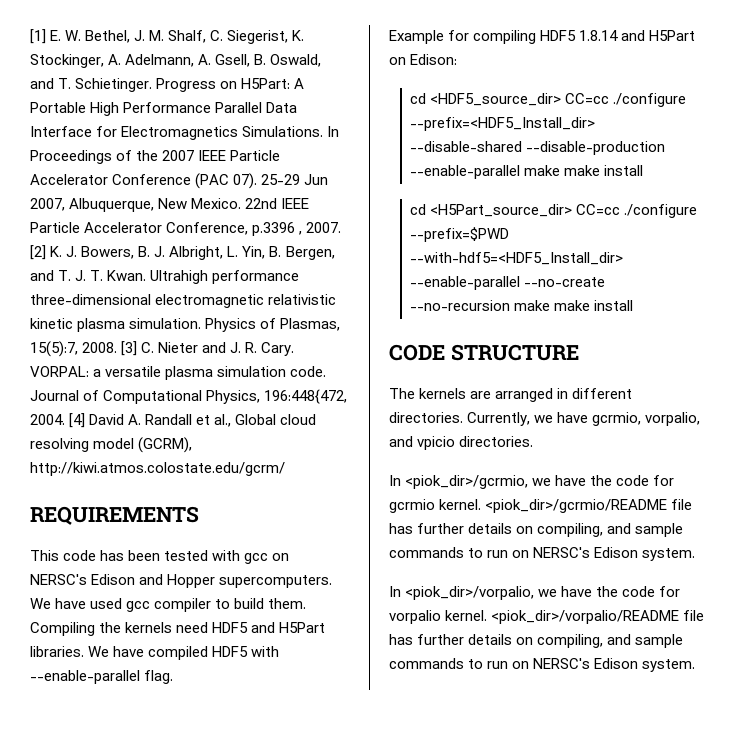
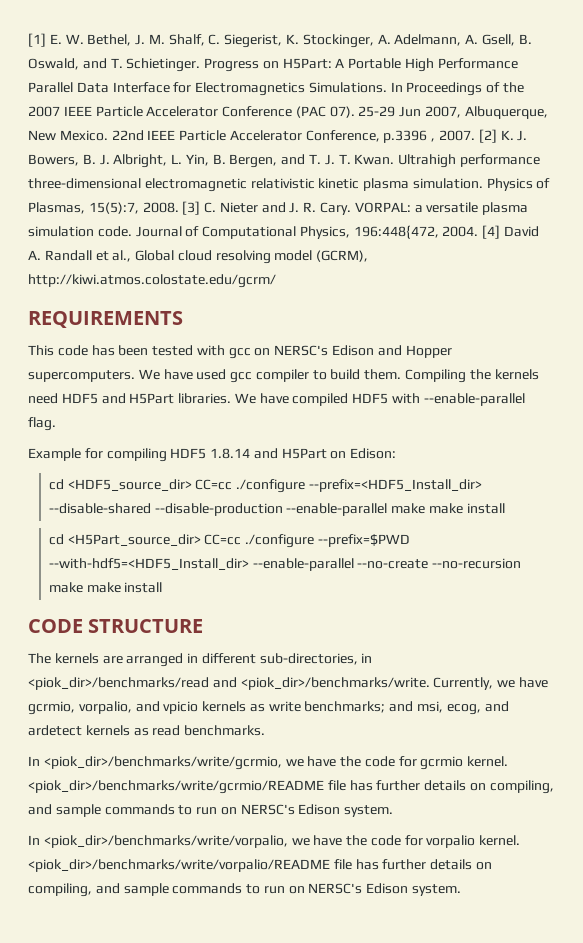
[389,412,463,423] directories. -> [259,653,373,665] [28,677,430,690] sub-directories, in <piok_dir>/benchmarks/read and <piok_dir>/benchmarks/write.
[459,436,534,447] [389,475,529,489] directories. // In <piok_dir>/gcrmio, -> [202,701,509,715] [28,725,266,736] [28,756,282,770] kernels as write benchmarks; and msi, ecog, and ardetect kernels as read benchmarks. // In <piok_dir>/benchmarks/write/gcrmio,
[485,499,668,513] <piok_dir>/gcrmio/README -> [28,780,324,794] <piok_dir>/benchmarks/write/gcrmio/README
[405,586,535,600] <piok_dir>/vorpalio, -> [43,835,288,848] <piok_dir>/benchmarks/write/vorpalio,
[491,610,680,624] <piok_dir>/vorpalio/README -> [28,859,330,872] <piok_dir>/benchmarks/write/vorpalio/README

